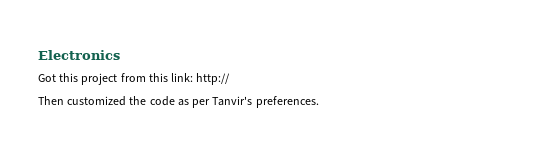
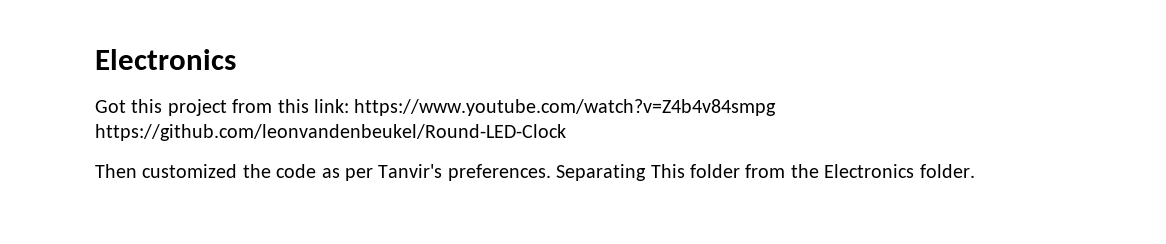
[196,73,231,85] http:// -> [354,99,777,116] [95,124,566,141] https://www.youtube.com/watch?v=Z4b4v84smpg https://github.com/leonvandenbeukel/Round-LED-Clock
(319, 102) none -> [556,164,975,181] Separating This folder from the Electronics folder.

